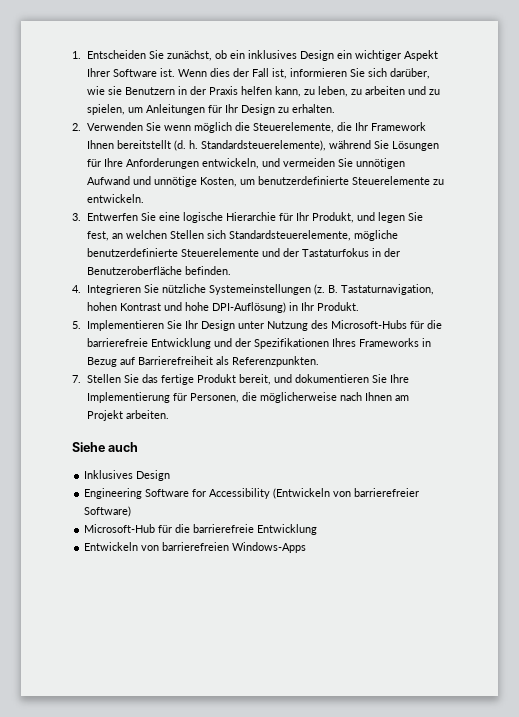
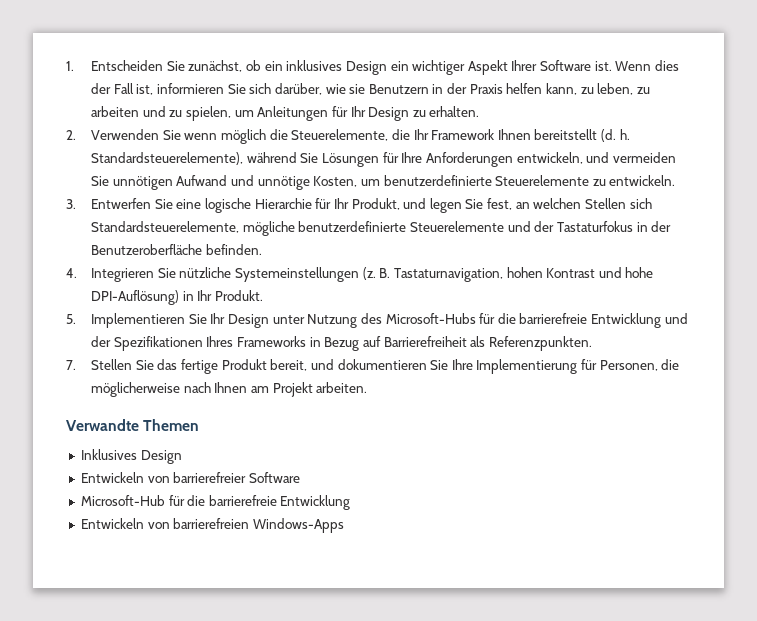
[72,442,139,452] Siehe auch -> [66,419,200,431] Verwandte Themen
[84,488,331,499] Engineering Software for Accessibility (Entwickeln -> [80,472,144,483] Entwickeln
[84,506,132,517] Software) -> [248,472,300,483] Software

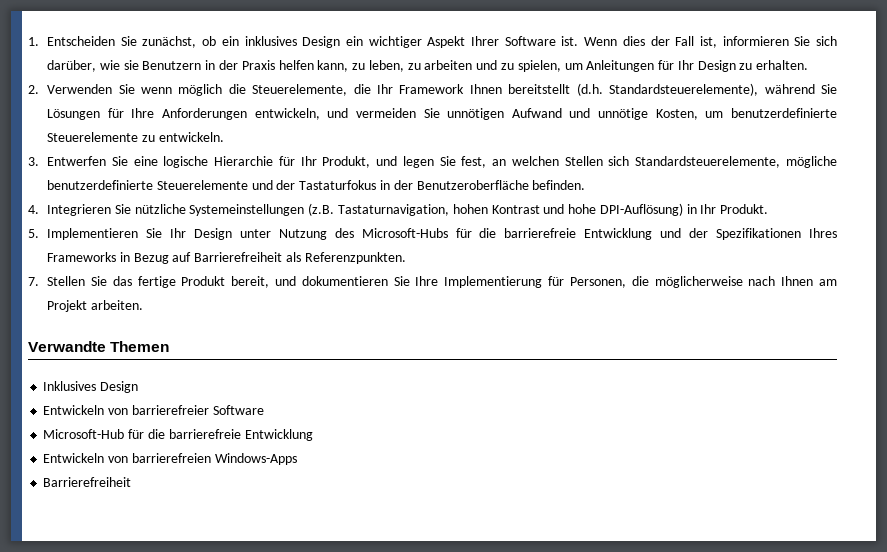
[601,129,630,142] (d. h. -> [576,83,603,96] (d.h.
[362,267,391,280] (z. B. -> [308,203,335,216] (z.B.
(344, 525) none -> [43,477,132,487] // Barrierefreiheit

